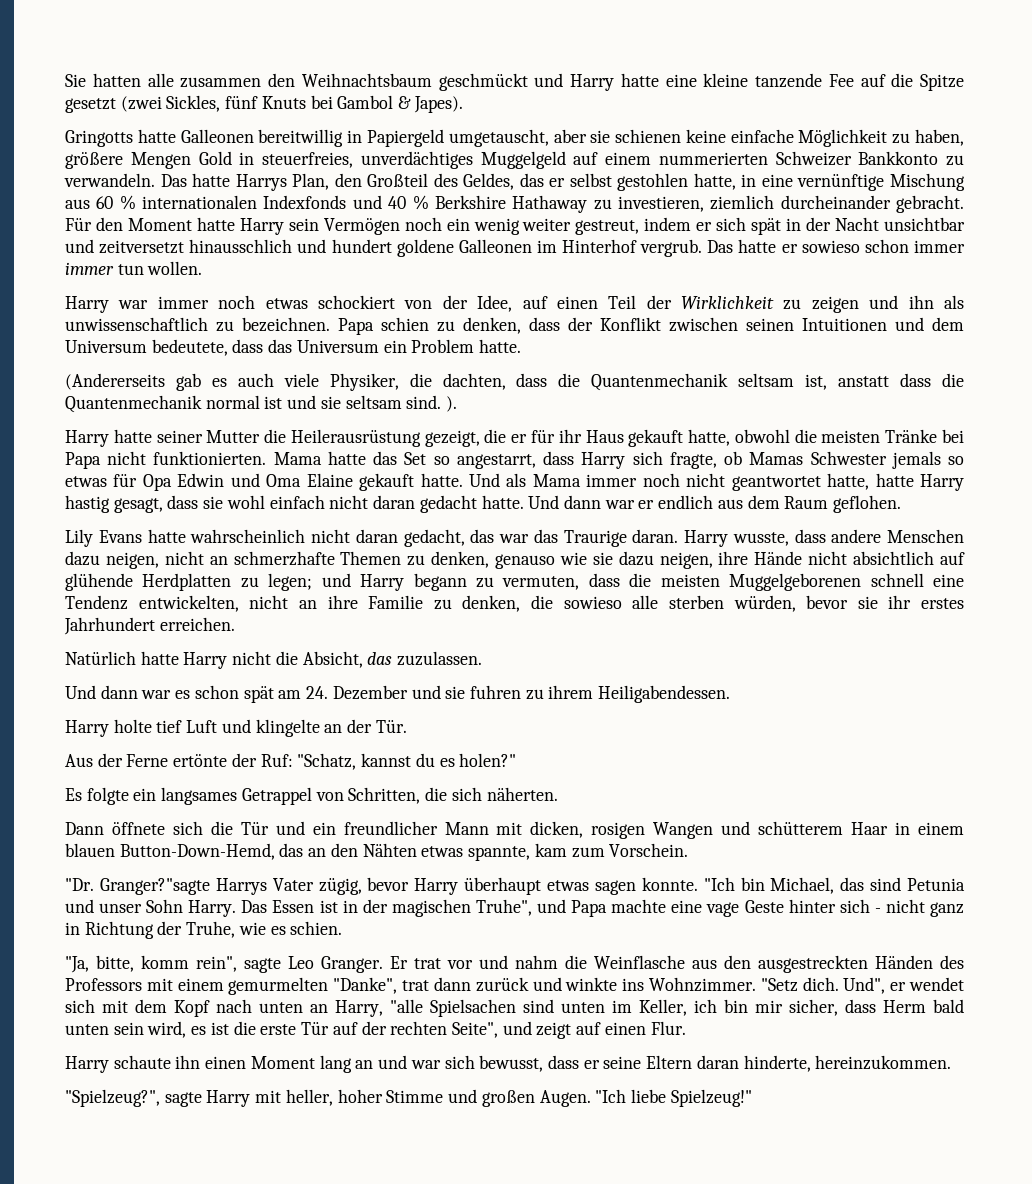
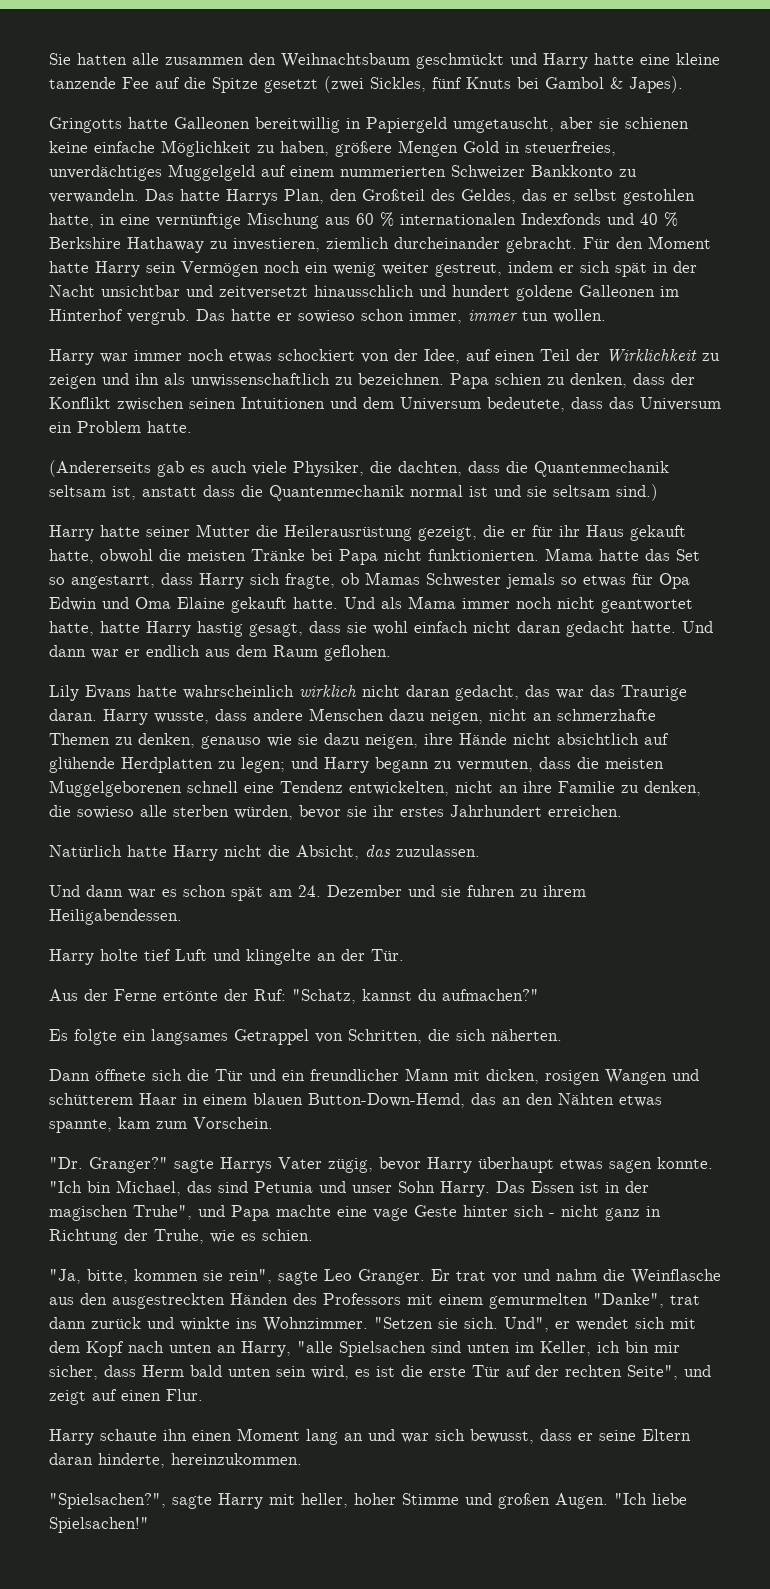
[913,240,965,253] immer -> [409,310,462,324] immer,
[406,395,458,412] sind. ). -> [616,484,658,501] sind.)
(306, 536) none -> [299,685,357,697] wirklich
[439,753,517,767] es holen?" -> [442,989,539,1001] aufmachen?"
[99,878,210,895] Granger?"sagte -> [89,1157,214,1173] Granger?" sagte
[141,955,189,969] komm -> [134,1269,223,1281] kommen sie
[760,977,839,992] "Setz dich. -> [374,1317,498,1329] "Setzen sie sich.
[65,1089,160,1107] "Spielzeug?", -> [49,1493,166,1509] "Spielsachen?",
[670,1089,752,1107] Spielzeug!" -> [49,1517,149,1533] Spielsachen!"

